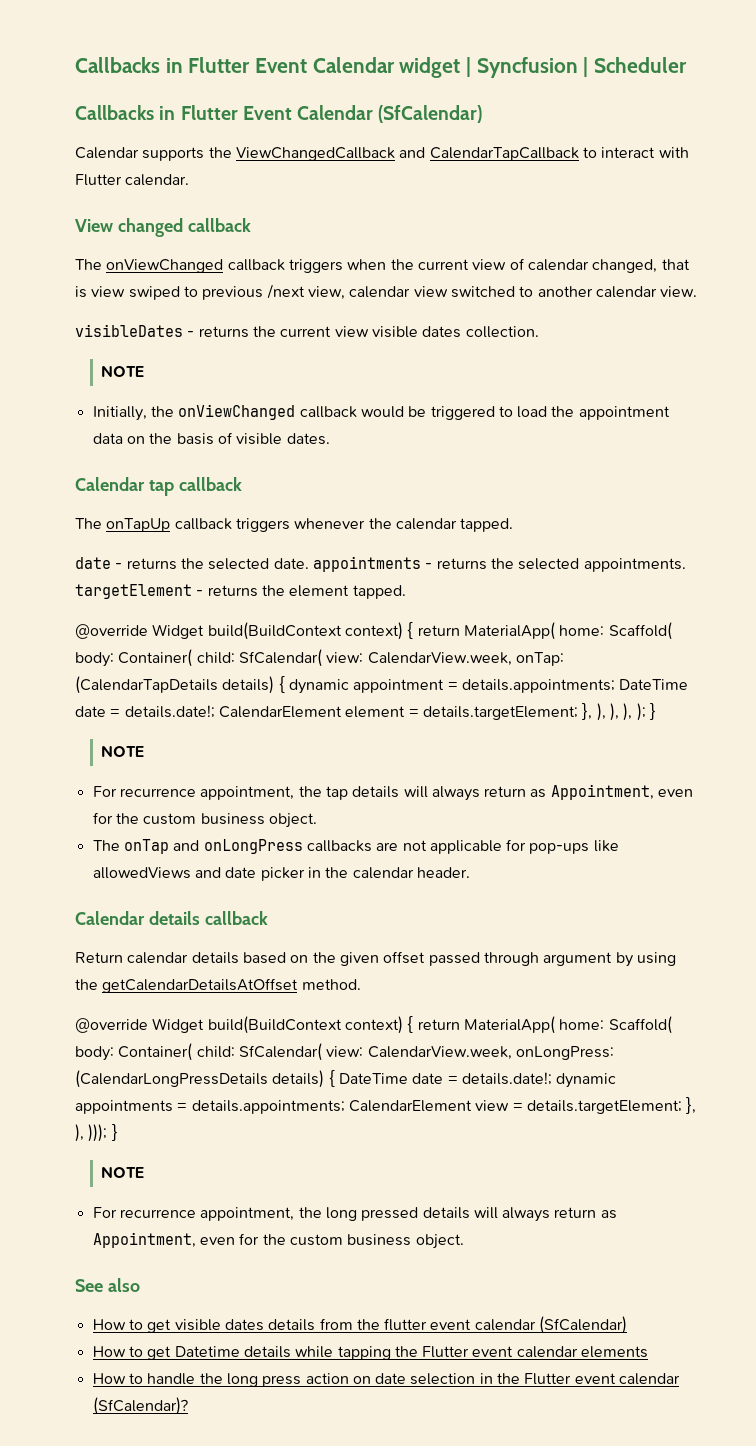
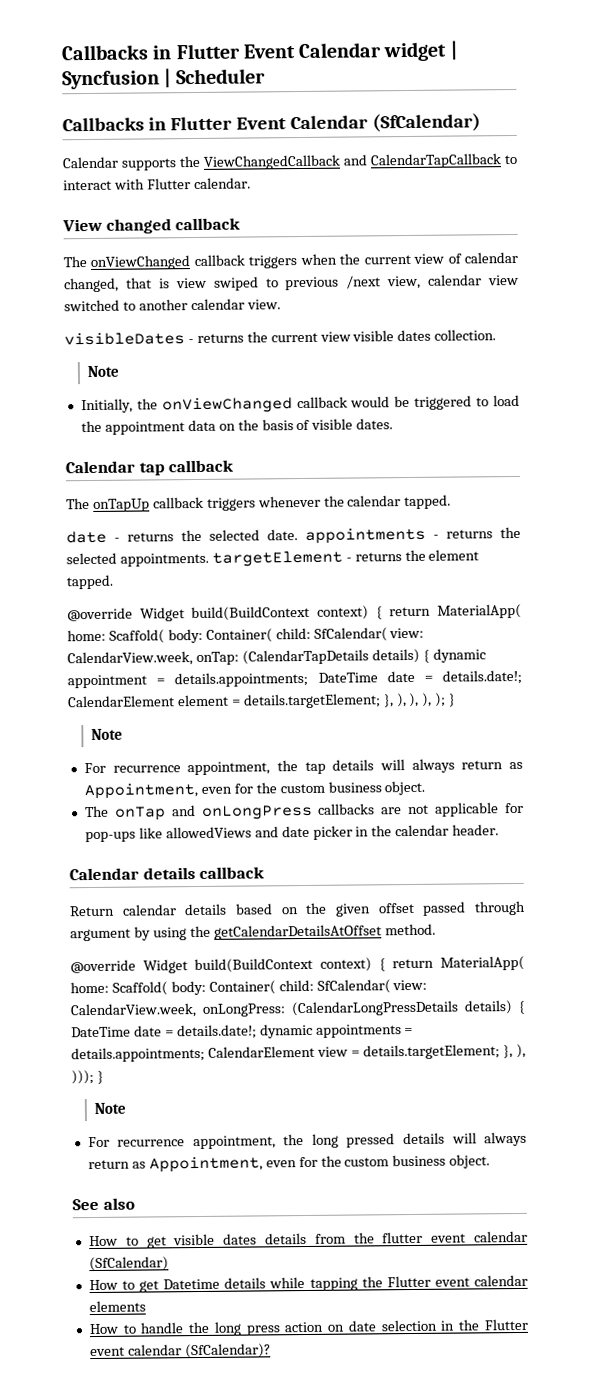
[101,365,145,377] NOTE -> [86,365,119,378] Note
[101,745,145,757] NOTE -> [90,728,123,741] Note
[101,1166,145,1178] NOTE -> [93,1102,126,1114] Note

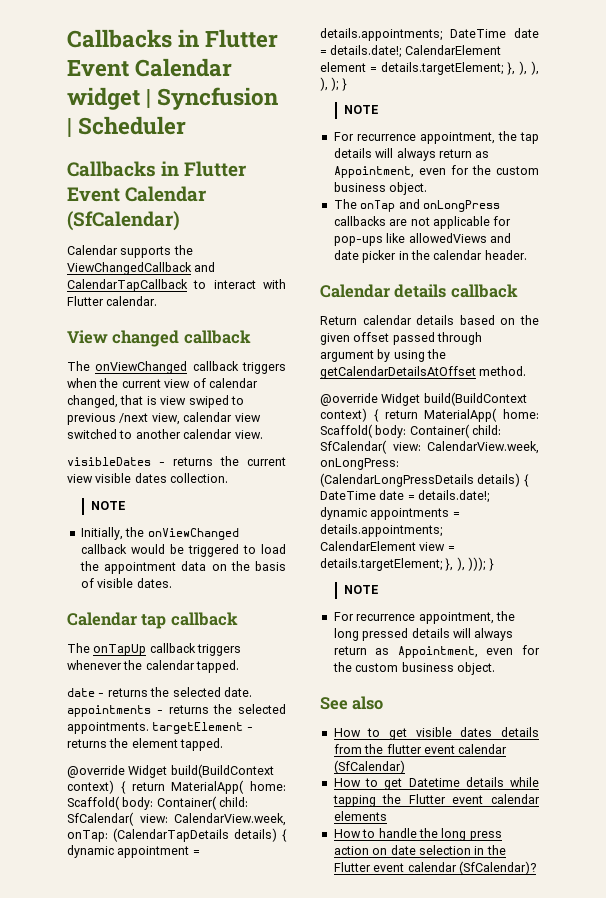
[86,365,119,378] Note -> [90,501,125,510] NOTE
[90,728,123,741] Note -> [343,105,378,114] NOTE
[93,1102,126,1114] Note -> [343,585,378,594] NOTE

